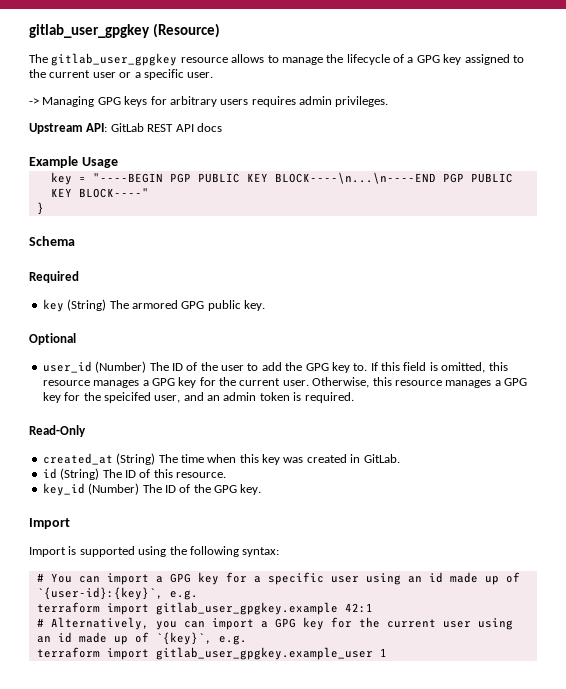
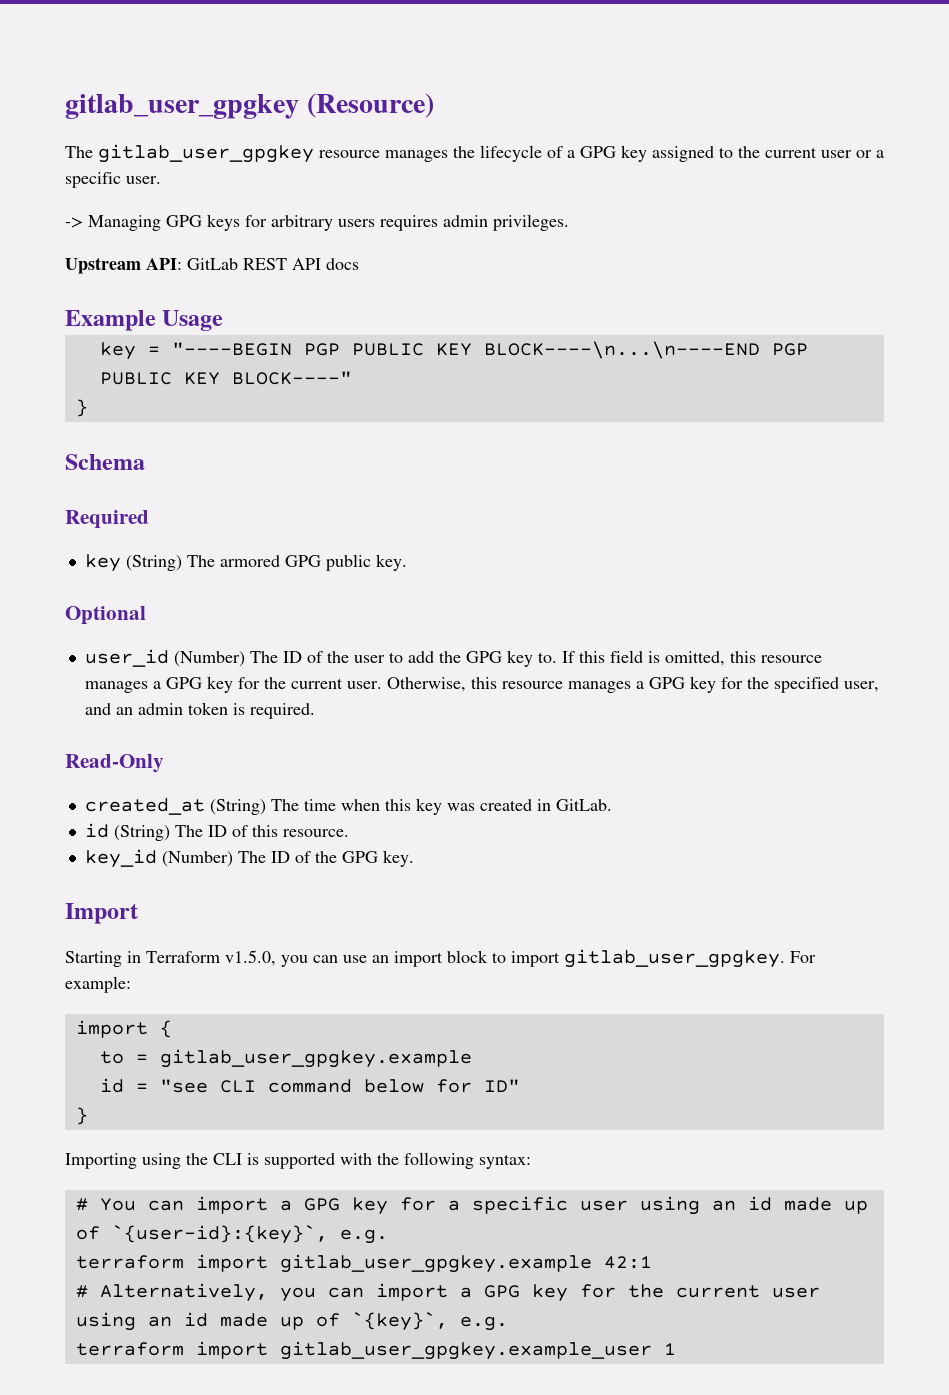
[231,54,323,65] allows to manage -> [385,150,448,162] manages
[103,392,151,403] speicifed -> [773,677,839,693] specified
[29,547,66,557] Import -> [65,949,816,968] [65,976,131,993] [75,1020,172,1038] [99,1049,472,1068] [99,1078,520,1093] [75,1107,88,1125] [65,1153,242,1169] Starting in Terraform v1.5.0, you can use an import block to import gitlab_user_gpgkey. For example: // import { // to = gitlab_user_gpgkey.example // id = "see CLI command below for ID" // } // Importing using the CLI
[138,546,167,557] using -> [340,1153,372,1165] with

